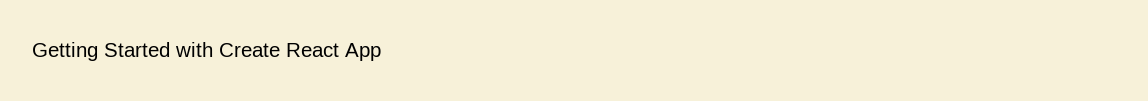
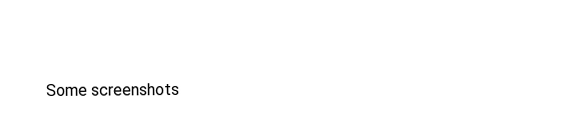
[32,42,381,61] Getting Started with Create React App -> [46,82,181,97] Some screenshots

